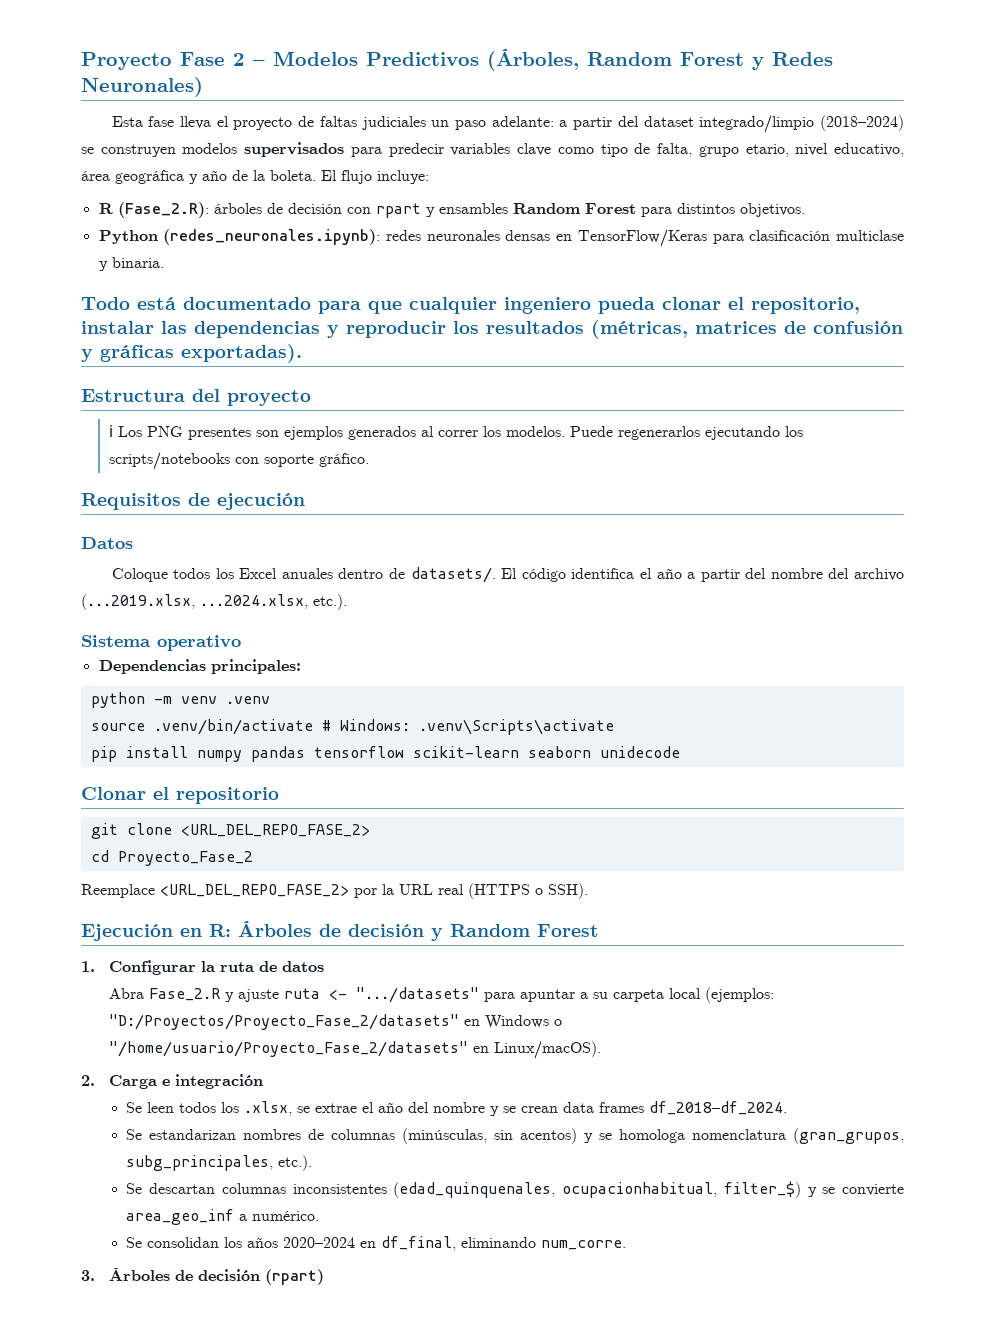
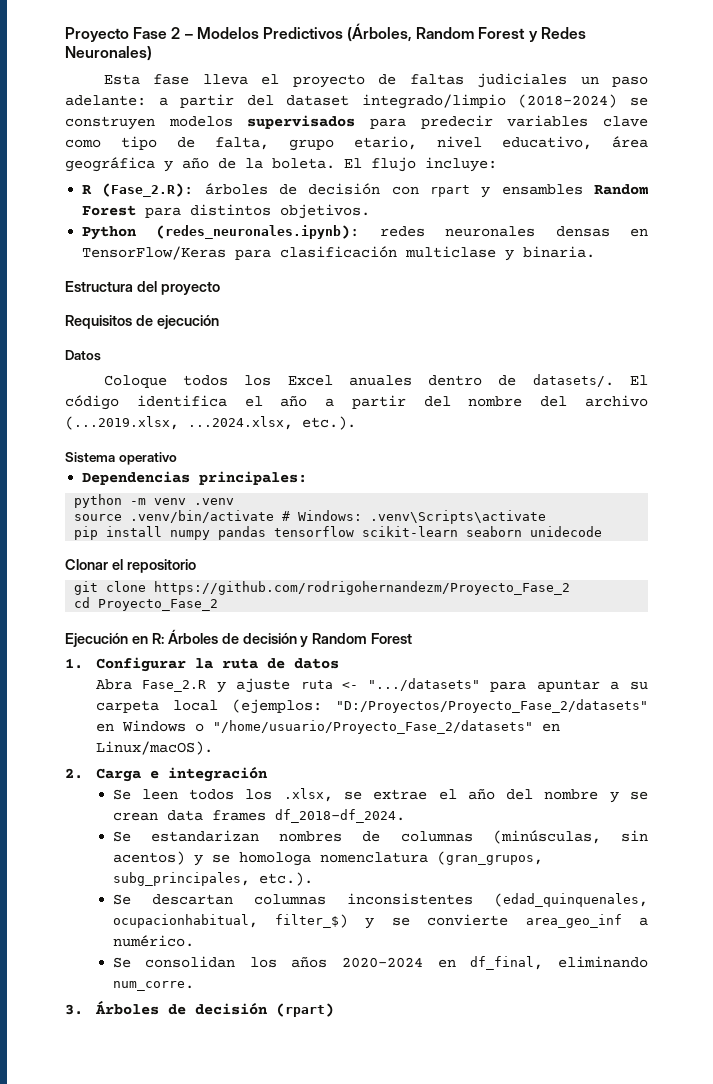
[81,297,860,314] [81,320,903,339] [81,344,302,363] [81,389,311,406] [108,425,803,440] [108,452,369,470] Todo está documentado para que cualquier ingeniero pueda clonar el repositorio, instalar las dependencias y reproducir los resultados (métricas, matrices de confusión y gráficas exportadas). // Estructura del proyecto // ℹ Los PNG presentes son ejemplos generados al correr los modelos. Puede regenerarlos ejecutando los scripts/notebooks con soporte gráfico. -> [65,281,220,295] Estructura del proyecto
[180,824,370,837] <URL_DEL_REPO_FASE_2> -> [154,581,571,595] https://github.com/rodrigohernandezm/Proyecto_Fase_2
[81,883,588,899] // Reemplace <URL_DEL_REPO_FASE_2> por la URL real (HTTPS o SSH). -> (219, 605) none

